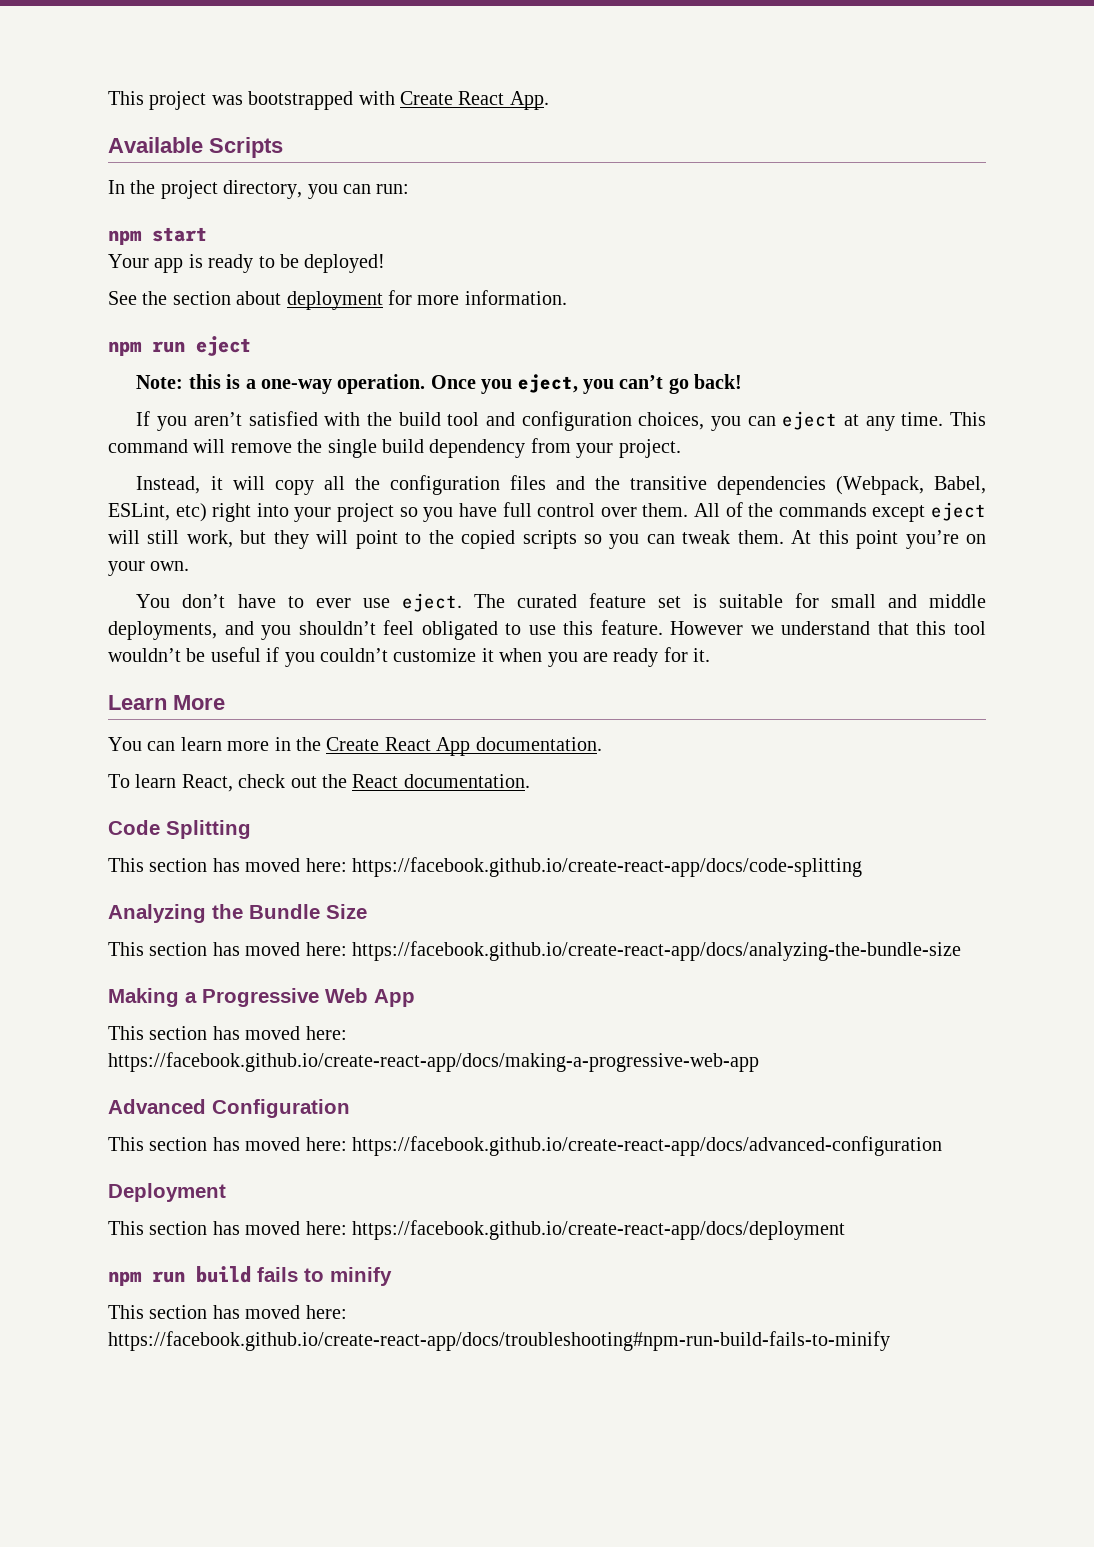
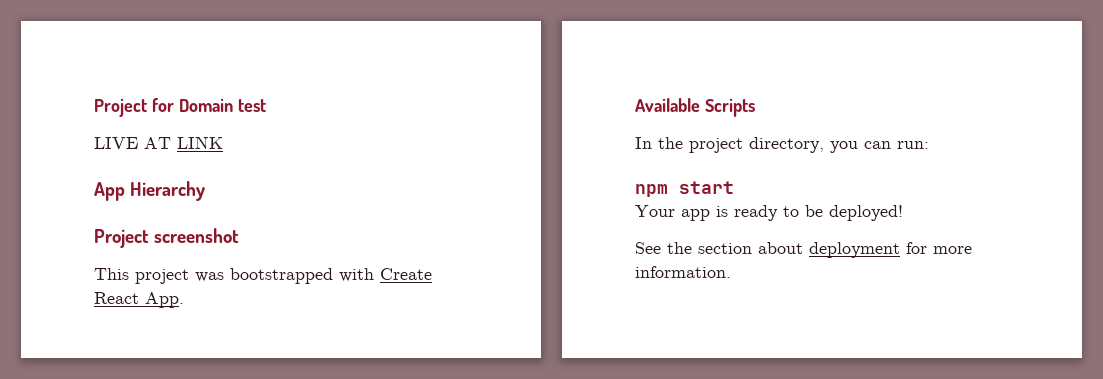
(108, 98) none -> [94,98,266,117] [94,136,223,149] [94,181,206,201] [94,228,240,248] Project for Domain test // LIVE AT LINK // App Hierarchy // Project screenshot //
[108,336,251,356] [136,374,743,394] [136,411,987,431] [108,438,681,458] [136,475,986,495] [108,502,986,522] [108,530,987,549] [108,561,190,576] [136,593,986,612] [108,620,986,640] [108,647,711,667] [108,695,225,710] [108,737,602,756] [108,774,530,792] [108,820,251,839] [108,857,862,877] [108,904,367,923] [108,941,961,961] [108,988,415,1007] [108,1026,347,1040] [108,1052,759,1072] [108,1099,350,1118] [108,1136,942,1156] [108,1183,226,1202] [108,1220,845,1240] [108,1266,392,1286] [108,1305,347,1319] [108,1331,890,1351] // npm run eject // Note: this is a one-way operation. Once you eject, you can’t go back! // If you aren’t satisfied with the build tool and configuration choices, you can eject at any time. This command will remove the single build dependency from your project. // Instead, it will copy all the configuration files and the transitive dependencies (Webpack, Babel, ESLint, etc) right into your project so you have full control over them. All of the commands except eject will still work, but they will point to the copied scripts so you can tweak them. At this point you’re on your own. // You don’t have to ever use eject. The curated feature set is suitable for small and middle deployments, and you shouldn’t feel obligated to use this feature. However we understand that this tool wouldn’t be useful if you couldn’t customize it when you are ready for it. // Learn More // You can learn more in the Create React App documentation. // To learn React, check out the React documentation. // Code Splitting // This section has moved here: https://facebook.github.io/create-react-app/docs/code-splitting // Analyzing the Bundle Size // This section has moved here: https://facebook.github.io/create-react-app/docs/analyzing-the-bundle-size // Making a Progressive Web App // This section has moved here: https://facebook.github.io/create-react-app/docs/making-a-progressive-web-app // Advanced Configuration // This section has moved here: https://facebook.github.io/create-react-app/docs/advanced-configuration // Deployment // This section has moved here: https://facebook.github.io/create-react-app/docs/deployment // npm run build fails to minify // This section has moved here: https://facebook.github.io/create-react-app/docs/troubleshooting#npm-run-build-fails-to-minify -> (731, 272) none

